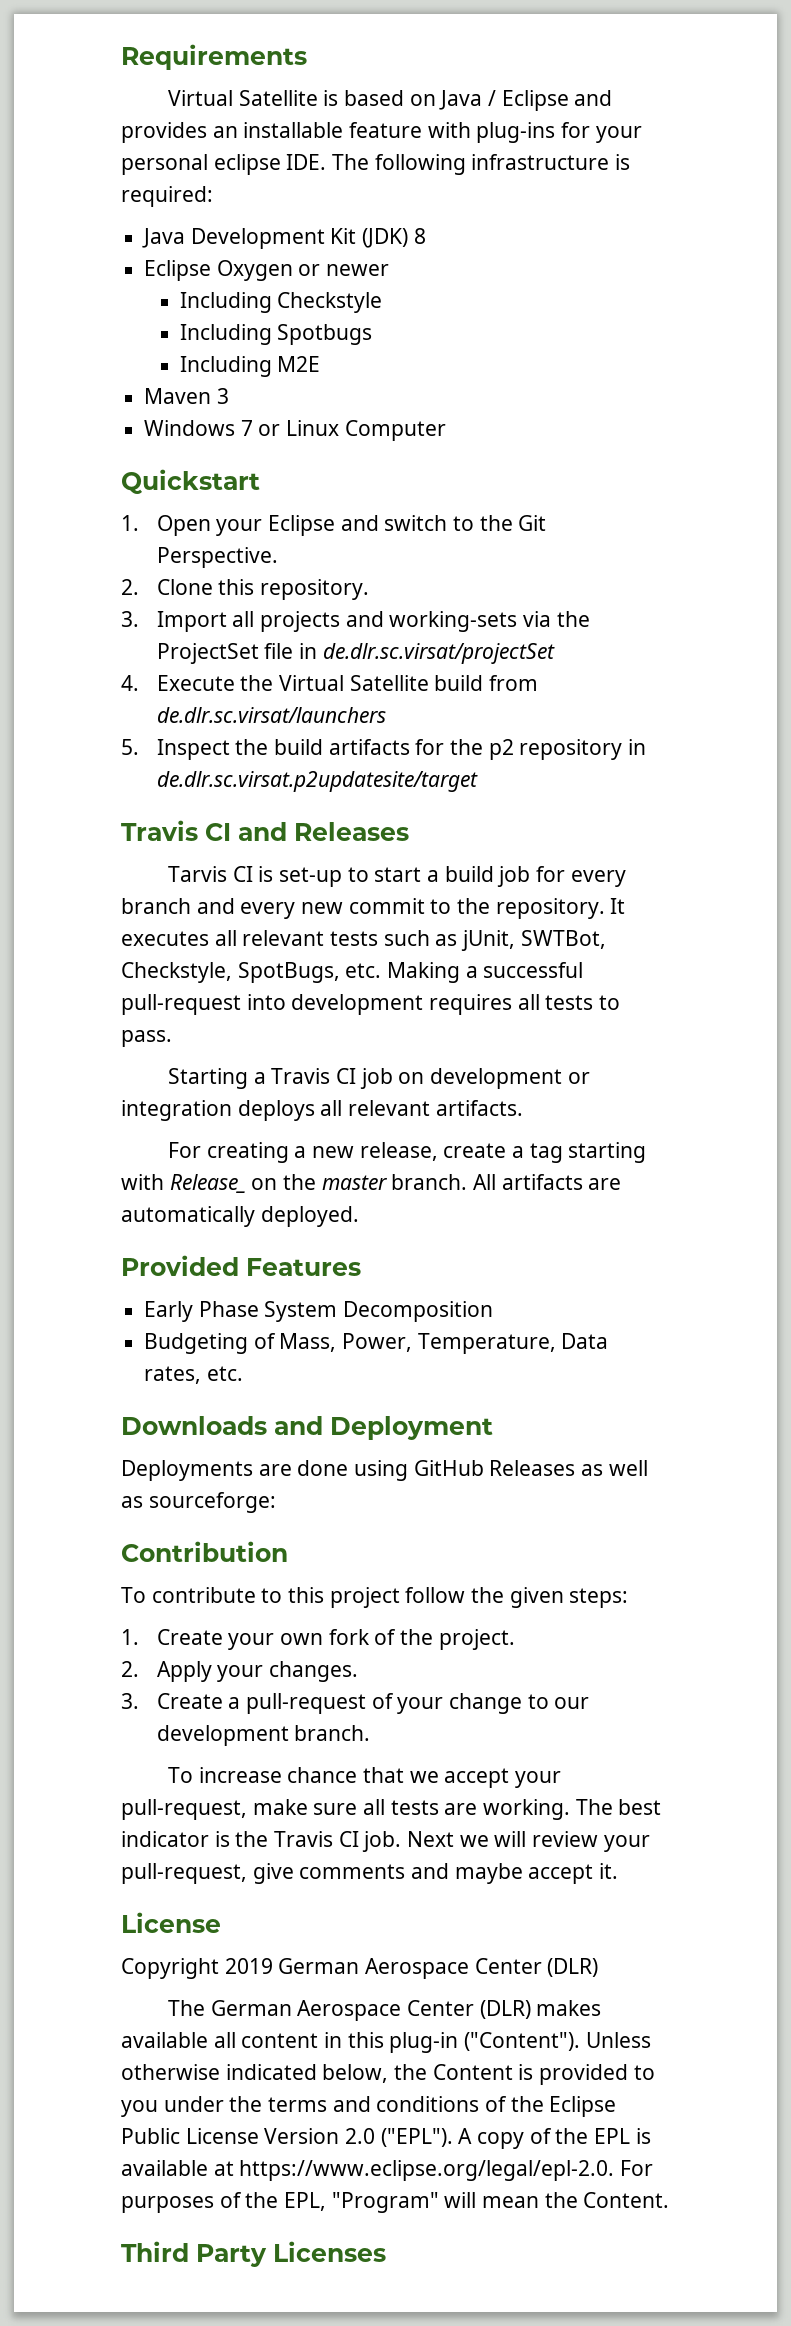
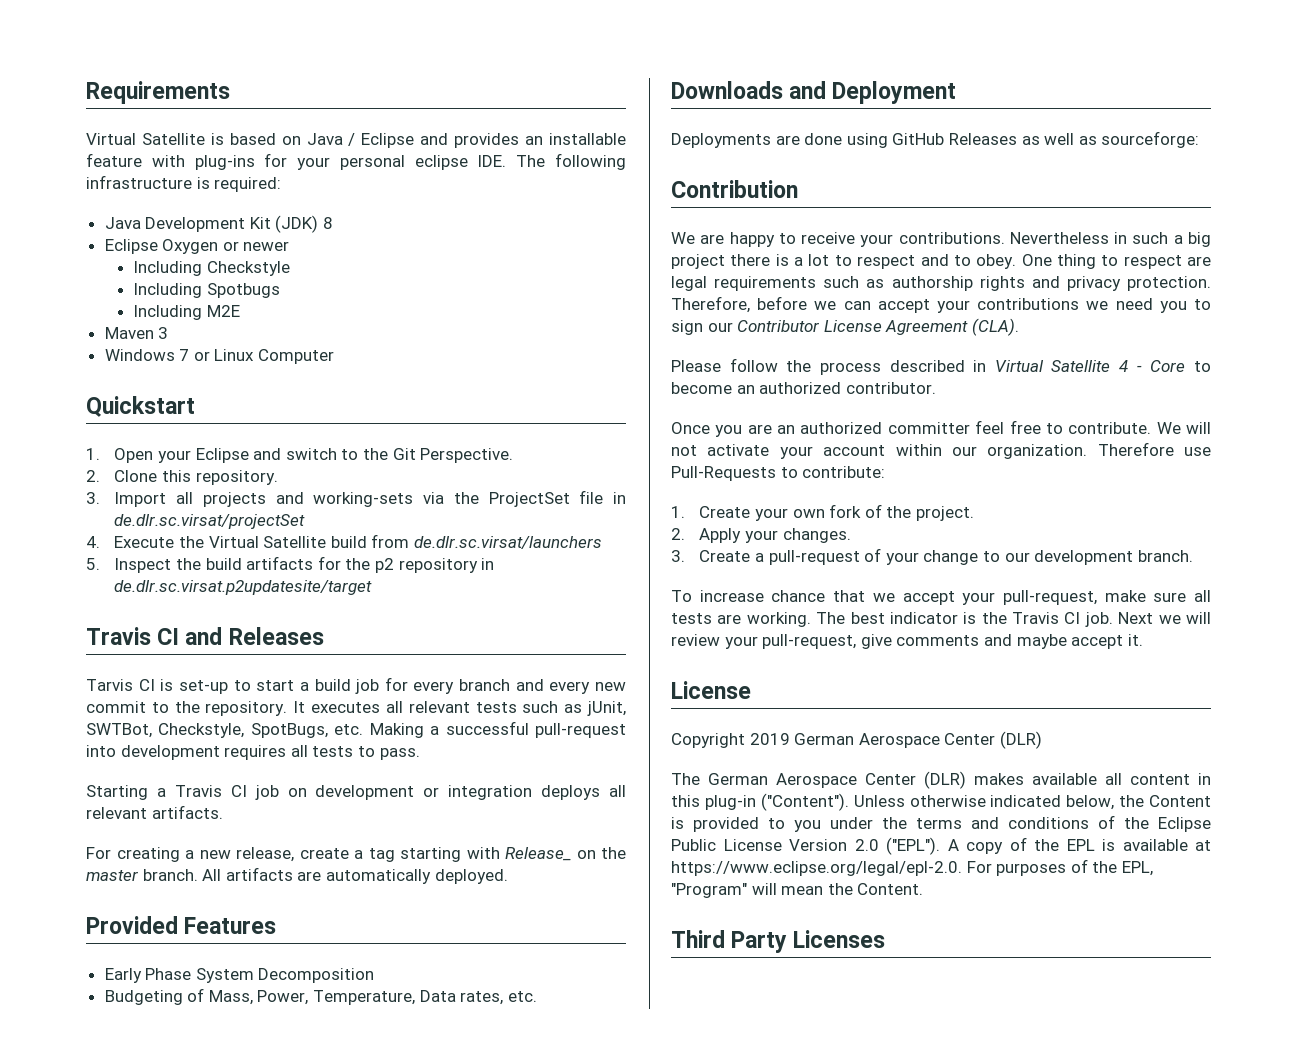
[121,1587,629,1608] To contribute to this project follow the given steps: -> [671,232,1211,247] [671,254,1211,269] [671,276,1211,291] [671,296,1211,313] [671,318,1019,336] [671,358,1211,375] [671,382,936,394] [671,420,1211,437] [671,442,1211,459] [671,466,886,481] We are happy to receive your contributions. Nevertheless in such a big project there is a lot to respect and to obey. One thing to respect are legal requirements such as authorship rights and privacy protection. Therefore, before we can accept your contributions we need you to sign our Contributor License Agreement (CLA). // Please follow the process described in Virtual Satellite 4 - Core to become an authorized contributor. // Once you are an authorized committer feel free to contribute. We will not activate your account within our organization. Therefore use Pull-Requests to contribute:

